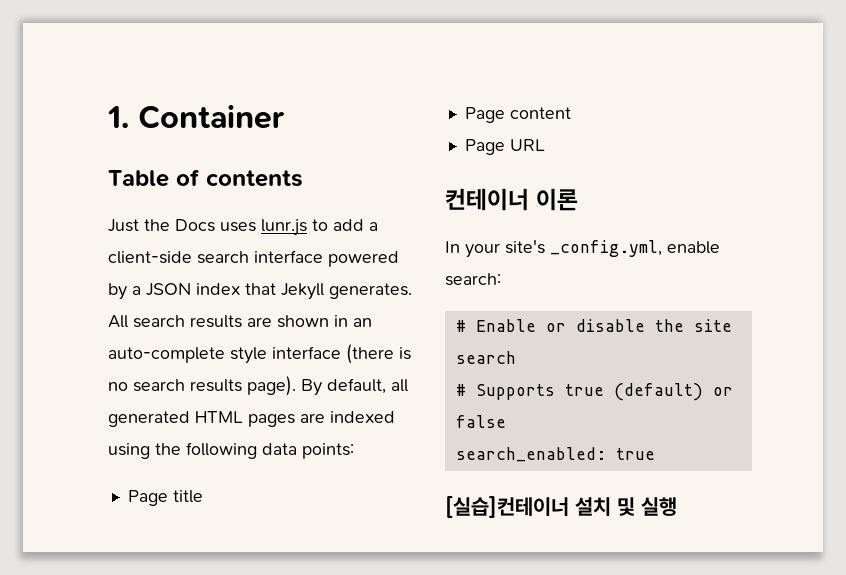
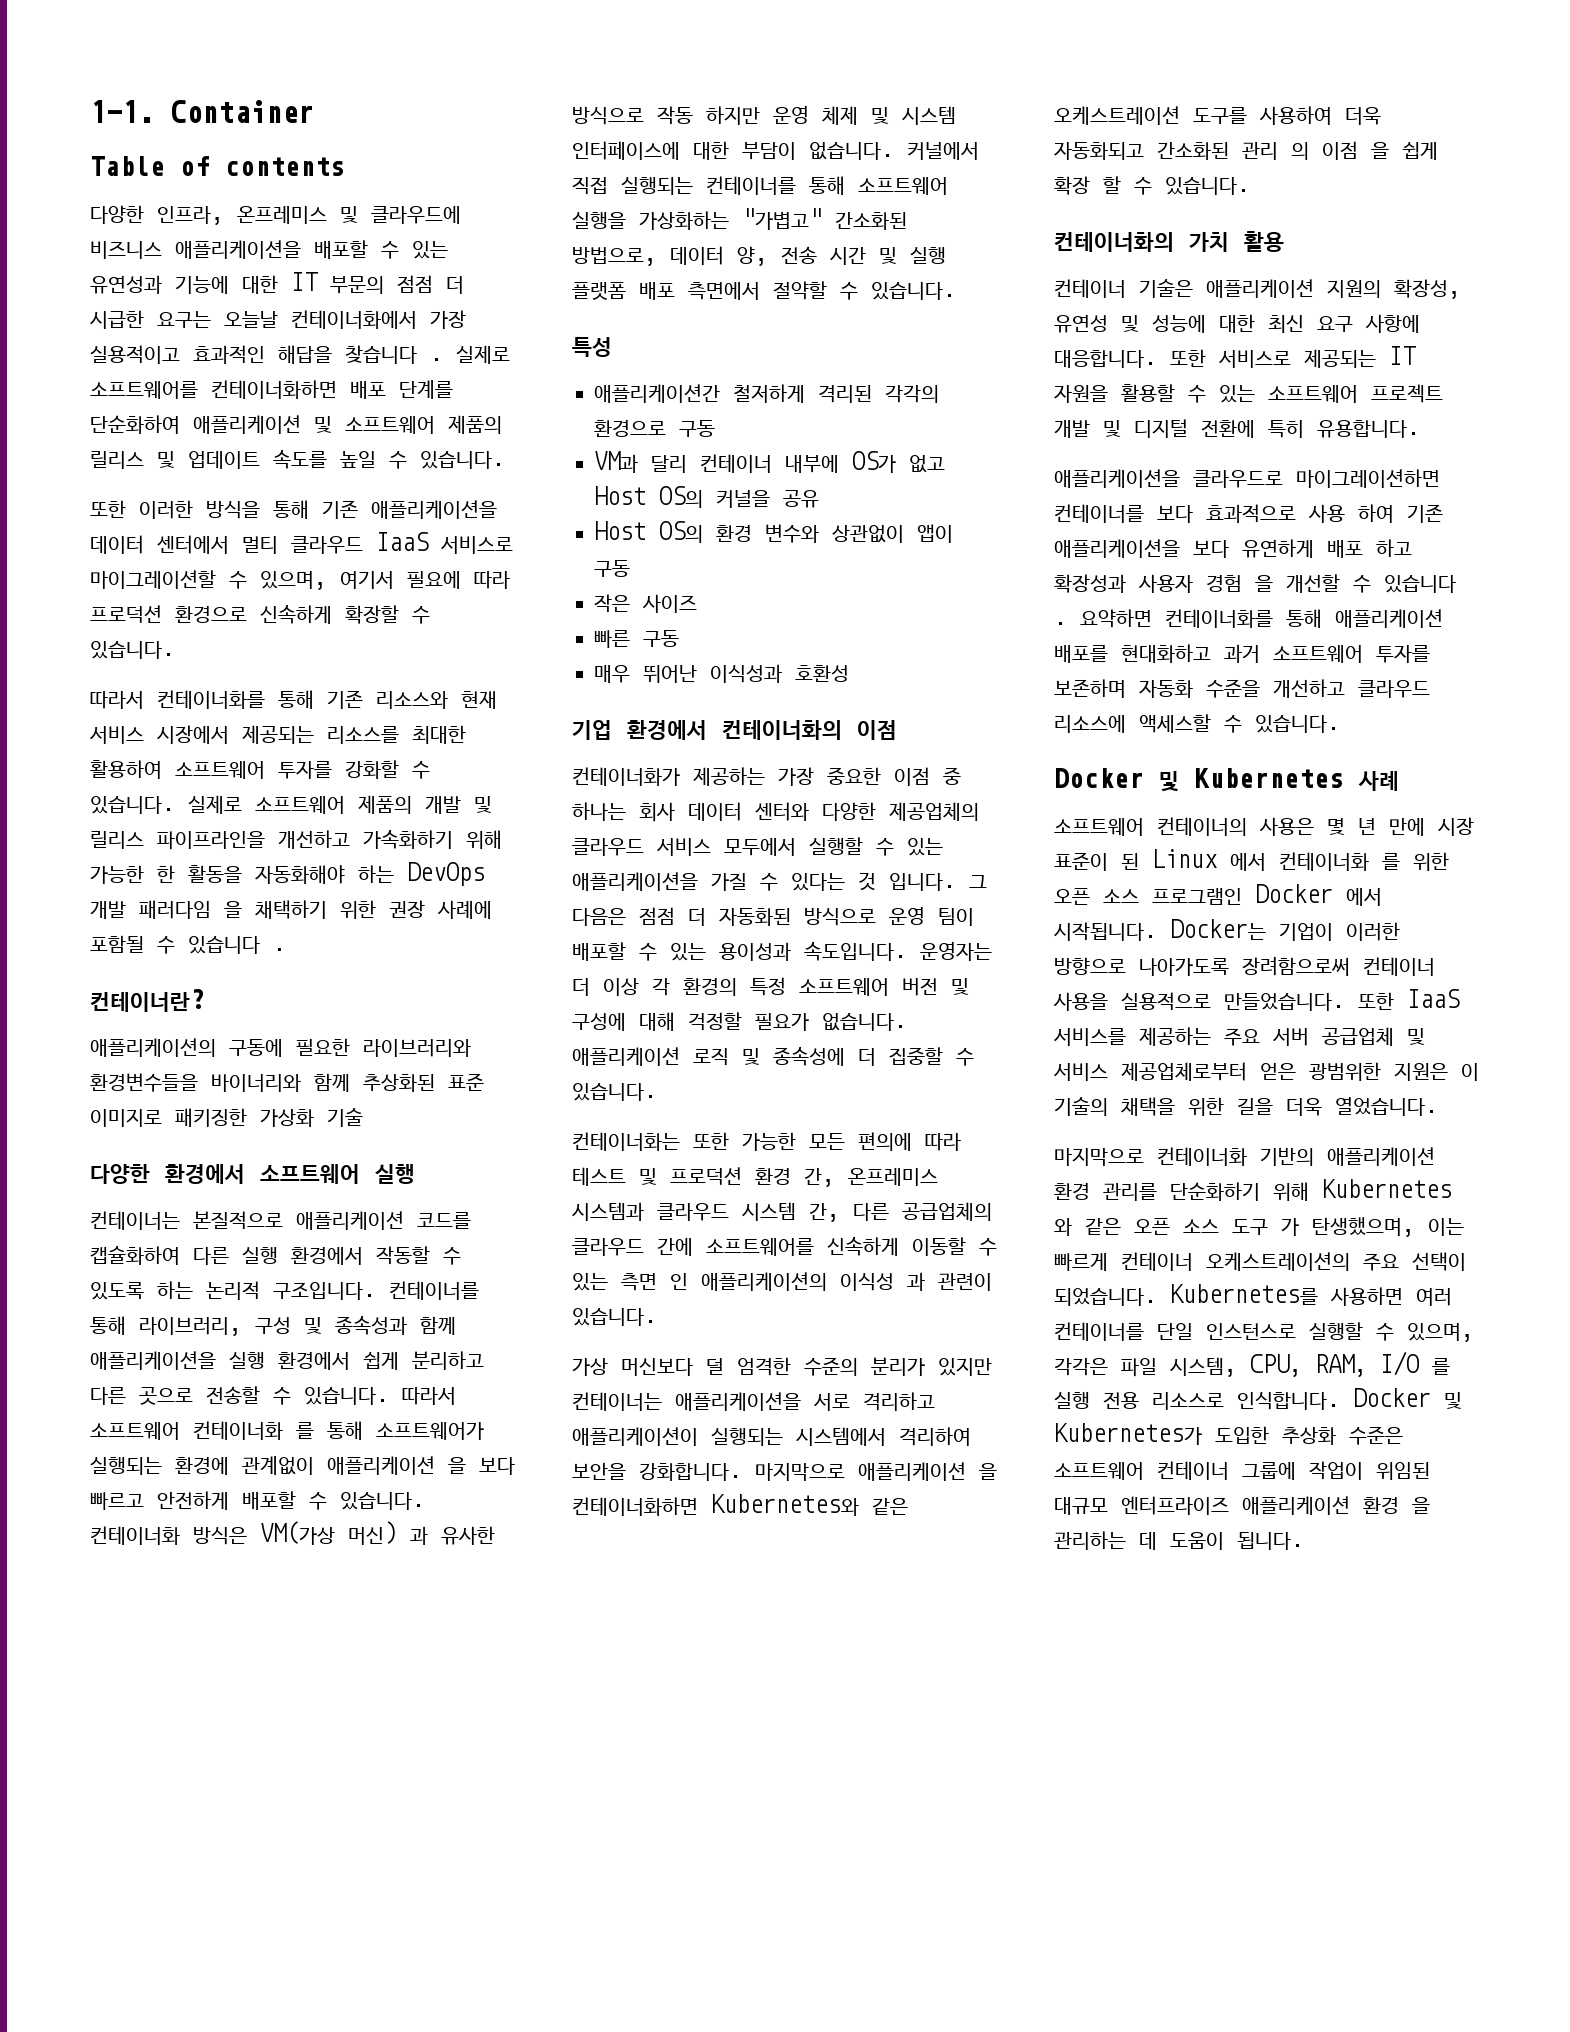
[107,106,129,128] 1. -> [90,100,154,123] 1-1.
[108,219,378,236] [108,250,399,267] [108,283,412,300] [108,315,372,328] [108,344,411,364] [108,376,408,396] [108,411,395,427] [108,442,354,459] [127,490,203,506] [464,107,571,123] [464,139,545,155] [445,188,578,211] [445,240,720,258] [445,273,501,286] [455,319,732,332] [455,351,516,364] [455,383,733,401] [455,415,506,428] [455,447,655,462] [445,496,677,518] Just the Docs uses lunr.js to add a client-side search interface powered by a JSON index that Jekyll generates. All search results are shown in an auto-complete style interface (there is no search results page). By default, all generated HTML pages are indexed using the following data points: // Page title // Page content // Page URL // 컨테이너 이론 // In your site's _config.yml, enable search: // # Enable or disable the site search // # Supports true (default) or false // search_enabled: true // [실습]컨테이너 설치 및 실행 -> [90,205,461,225] [90,240,448,259] [90,272,464,294] [90,310,466,329] [90,345,510,364] [90,380,453,399] [90,415,502,434] [90,449,505,469] [90,500,497,519] [90,532,513,554] [90,570,510,590] [90,604,430,624] [90,641,175,659] [90,690,497,709] [89,725,466,744] [90,760,430,779] [90,795,492,814] [90,829,502,850] [90,862,485,886] [90,900,492,919] [90,935,286,954] [90,989,205,1012] [90,1038,471,1057] [90,1073,484,1092] [90,1108,363,1127] [90,1164,415,1184] [90,1211,471,1230] [90,1246,461,1265] [90,1281,479,1300] [90,1315,456,1336] [90,1351,484,1370] [90,1386,456,1405] [90,1421,484,1440] [90,1456,515,1475] [90,1491,425,1510] [90,1521,495,1545] [572,105,956,125] [572,141,979,160] [572,176,948,195] [572,208,907,230] [572,246,946,266] [572,281,956,300] [572,337,612,357] [594,384,939,403] [594,420,715,437] [594,451,945,473] [594,486,819,508] [594,521,953,543] [594,560,630,577] [594,594,697,613] [594,630,679,648] [594,664,849,683] [572,720,897,740] [572,767,961,786] [572,802,979,822] [572,837,943,856] [572,872,987,891] [572,906,974,926] [572,941,992,961] [572,977,969,996] [572,1012,907,1031] [572,1046,974,1066] [572,1083,657,1101] [572,1132,961,1151] [572,1167,938,1187] [572,1202,992,1222] [572,1236,997,1256] [572,1272,992,1291] [572,1308,657,1326] [572,1357,992,1376] [572,1392,935,1411] [572,1427,971,1446] [572,1462,997,1481] [572,1494,908,1516] [1054,106,1381,125] [1054,141,1438,160] [1054,176,1250,195] [1054,231,1284,252] [1054,279,1461,299] [1054,314,1420,333] [1054,346,1416,368] [1054,384,1443,403] [1054,419,1420,438] [1054,469,1440,488] [1054,504,1443,523] [1054,539,1412,558] [1054,574,1456,593] [1054,609,1443,628] [1054,644,1430,663] [1054,679,1430,698] [1054,714,1340,733] [1054,768,1399,792] [1054,817,1474,836] [1054,849,1449,871] [1054,884,1382,906] [1054,919,1400,941] [1054,956,1435,976] [1053,989,1460,1011] [1053,1027,1425,1046] [1053,1062,1479,1081] [1054,1097,1438,1116] [1054,1147,1435,1166] [1054,1179,1452,1201] [1054,1217,1464,1237] [1054,1252,1466,1271] [1054,1284,1452,1306] [1054,1322,1474,1342] [1054,1351,1450,1377] [1054,1388,1462,1410] [1054,1423,1403,1445] [1054,1461,1430,1480] [1054,1496,1430,1515] [1054,1531,1304,1550] 다양한 인프라, 온프레미스 및 클라우드에 비즈니스 애플리케이션을 배포할 수 있는 유연성과 기능에 대한 IT 부문의 점점 더 시급한 요구는 오늘날 컨테이너화에서 가장 실용적이고 효과적인 해답을 찾습니다 . 실제로 소프트웨어를 컨테이너화하면 배포 단계를 단순화하여 애플리케이션 및 소프트웨어 제품의 릴리스 및 업데이트 속도를 높일 수 있습니다. // 또한 이러한 방식을 통해 기존 애플리케이션을 데이터 센터에서 멀티 클라우드 IaaS 서비스로 마이그레이션할 수 있으며, 여기서 필요에 따라 프로덕션 환경으로 신속하게 확장할 수 있습니다. // 따라서 컨테이너화를 통해 기존 리소스와 현재 서비스 시장에서 제공되는 리소스를 최대한 활용하여 소프트웨어 투자를 강화할 수 있습니다. 실제로 소프트웨어 제품의 개발 및 릴리스 파이프라인을 개선하고 가속화하기 위해 가능한 한 활동을 자동화해야 하는 DevOps 개발 패러다임 을 채택하기 위한 권장 사례에 포함될 수 있습니다 . // 컨테이너란? // 애플리케이션의 구동에 필요한 라이브러리와 환경변수들을 바이너리와 함께 추상화된 표준 이미지로 패키징한 가상화 기술 // 다양한 환경에서 소프트웨어 실행 // 컨테이너는 본질적으로 애플리케이션 코드를 캡슐화하여 다른 실행 환경에서 작동할 수 있도록 하는 논리적 구조입니다. 컨테이너를 통해 라이브러리, 구성 및 종속성과 함께 애플리케이션을 실행 환경에서 쉽게 분리하고 다른 곳으로 전송할 수 있습니다. 따라서 소프트웨어 컨테이너화 를 통해 소프트웨어가 실행되는 환경에 관계없이 애플리케이션 을 보다 빠르고 안전하게 배포할 수 있습니다. 컨테이너화 방식은 VM(가상 머신) 과 유사한 방식으로 작동 하지만 운영 체제 및 시스템 인터페이스에 대한 부담이 없습니다. 커널에서 직접 실행되는 컨테이너를 통해 소프트웨어 실행을 가상화하는 "가볍고" 간소화된 방법으로, 데이터 양, 전송 시간 및 실행 플랫폼 배포 측면에서 절약할 수 있습니다. // 특성 // 애플리케이션간 철저하게 격리된 각각의 환경으로 구동 // VM과 달리 컨테이너 내부에 OS가 없고 Host OS의 커널을 공유 // Host OS의 환경 변수와 상관없이 앱이 구동 // 작은 사이즈 // 빠른 구동 // 매우 뛰어난 이식성과 호환성 // 기업 환경에서 컨테이너화의 이점 // 컨테이너화가 제공하는 가장 중요한 이점 중 하나는 회사 데이터 센터와 다양한 제공업체의 클라우드 서비스 모두에서 실행할 수 있는 애플리케이션을 가질 수 있다는 것 입니다. 그 다음은 점점 더 자동화된 방식으로 운영 팀이 배포할 수 있는 용이성과 속도입니다. 운영자는 더 이상 각 환경의 특정 소프트웨어 버전 및 구성에 대해 걱정할 필요가 없습니다. 애플리케이션 로직 및 종속성에 더 집중할 수 있습니다. // 컨테이너화는 또한 가능한 모든 편의에 따라 테스트 및 프로덕션 환경 간, 온프레미스 시스템과 클라우드 시스템 간, 다른 공급업체의 클라우드 간에 소프트웨어를 신속하게 이동할 수 있는 측면 인 애플리케이션의 이식성 과 관련이 있습니다. // 가상 머신보다 덜 엄격한 수준의 분리가 있지만 컨테이너는 애플리케이션을 서로 격리하고 애플리케이션이 실행되는 시스템에서 격리하여 보안을 강화합니다. 마지막으로 애플리케이션 을 컨테이너화하면 Kubernetes와 같은 오케스트레이션 도구를 사용하여 더욱 자동화되고 간소화된 관리 의 이점 을 쉽게 확장 할 수 있습니다. // 컨테이너화의 가치 활용 // 컨테이너 기술은 애플리케이션 지원의 확장성, 유연성 및 성능에 대한 최신 요구 사항에 대응합니다. 또한 서비스로 제공되는 IT 자원을 활용할 수 있는 소프트웨어 프로젝트 개발 및 디지털 전환에 특히 유용합니다. // 애플리케이션을 클라우드로 마이그레이션하면 컨테이너를 보다 효과적으로 사용 하여 기존 애플리케이션을 보다 유연하게 배포 하고 확장성과 사용자 경험 을 개선할 수 있습니다 . 요약하면 컨테이너화를 통해 애플리케이션 배포를 현대화하고 과거 소프트웨어 투자를 보존하며 자동화 수준을 개선하고 클라우드 리소스에 액세스할 수 있습니다. // Docker 및 Kubernetes 사례 // 소프트웨어 컨테이너의 사용은 몇 년 만에 시장 표준이 된 Linux 에서 컨테이너화 를 위한 오픈 소스 프로그램인 Docker 에서 시작됩니다. Docker는 기업이 이러한 방향으로 나아가도록 장려함으로써 컨테이너 사용을 실용적으로 만들었습니다. 또한 IaaS 서비스를 제공하는 주요 서버 공급업체 및 서비스 제공업체로부터 얻은 광범위한 지원은 이 기술의 채택을 위한 길을 더욱 열었습니다. // 마지막으로 컨테이너화 기반의 애플리케이션 환경 관리를 단순화하기 위해 Kubernetes 와 같은 오픈 소스 도구 가 탄생했으며, 이는 빠르게 컨테이너 오케스트레이션의 주요 선택이 되었습니다. Kubernetes를 사용하면 여러 컨테이너를 단일 인스턴스로 실행할 수 있으며, 각각은 파일 시스템, CPU, RAM, I/O 를 실행 전용 리소스로 인식합니다. Docker 및 Kubernetes가 도입한 추상화 수준은 소프트웨어 컨테이너 그룹에 작업이 위임된 대규모 엔터프라이즈 애플리케이션 환경 을 관리하는 데 도움이 됩니다.

